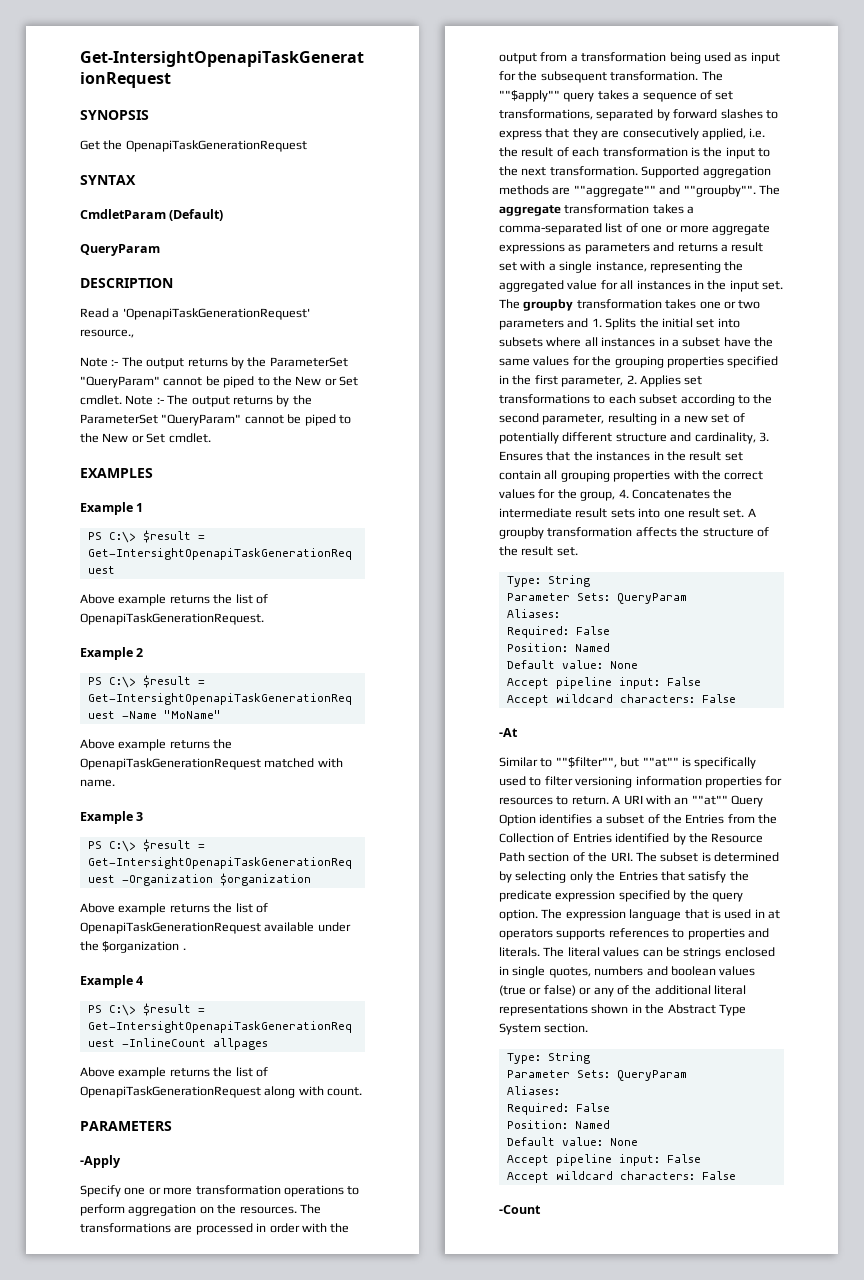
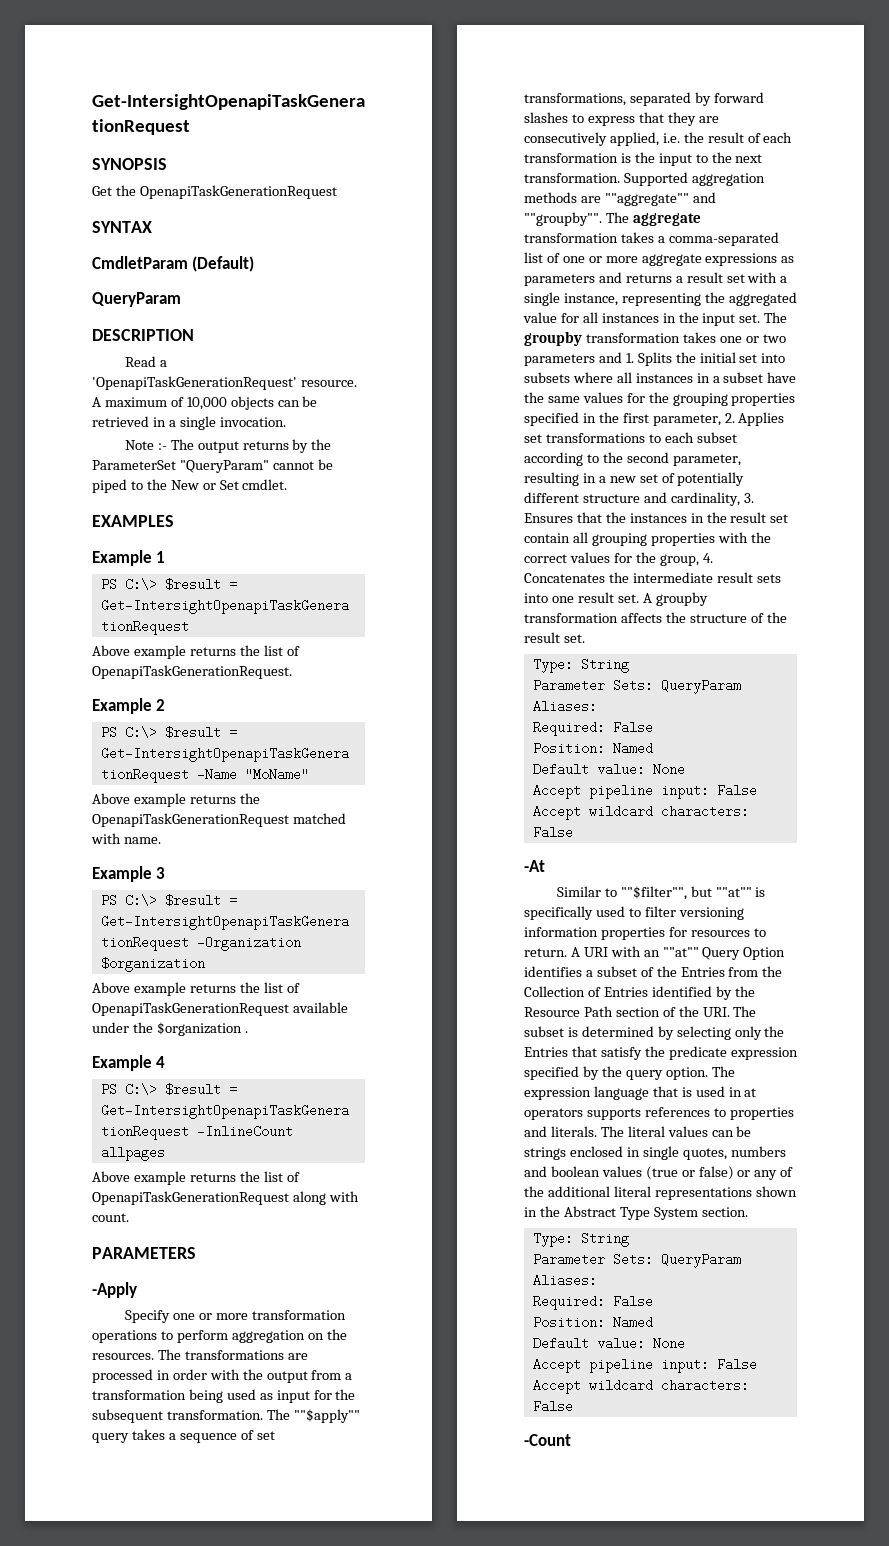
[80,329,134,338] resource., -> [300,380,357,387] [92,396,318,410] [92,416,286,430] resource. A maximum of 10,000 objects can be retrieved in a single invocation.
[125,395,312,407] [80,414,351,426] [80,433,211,443] Note :- The output returns by the ParameterSet "QueryParam" cannot be piped to the New or Set cmdlet. -> (288, 484) none

